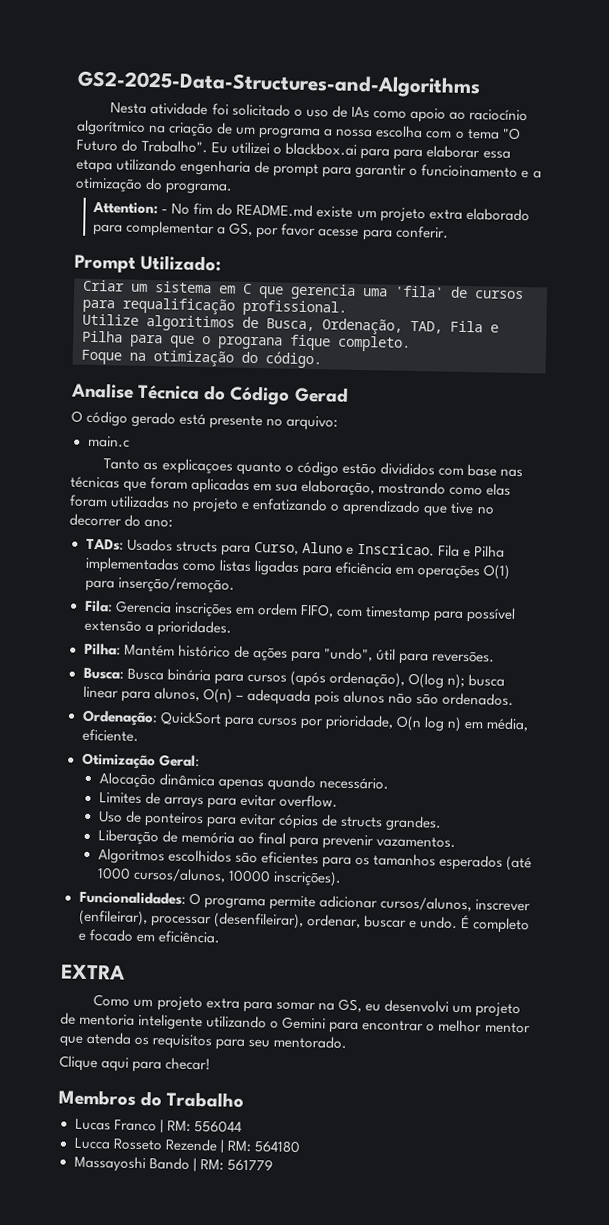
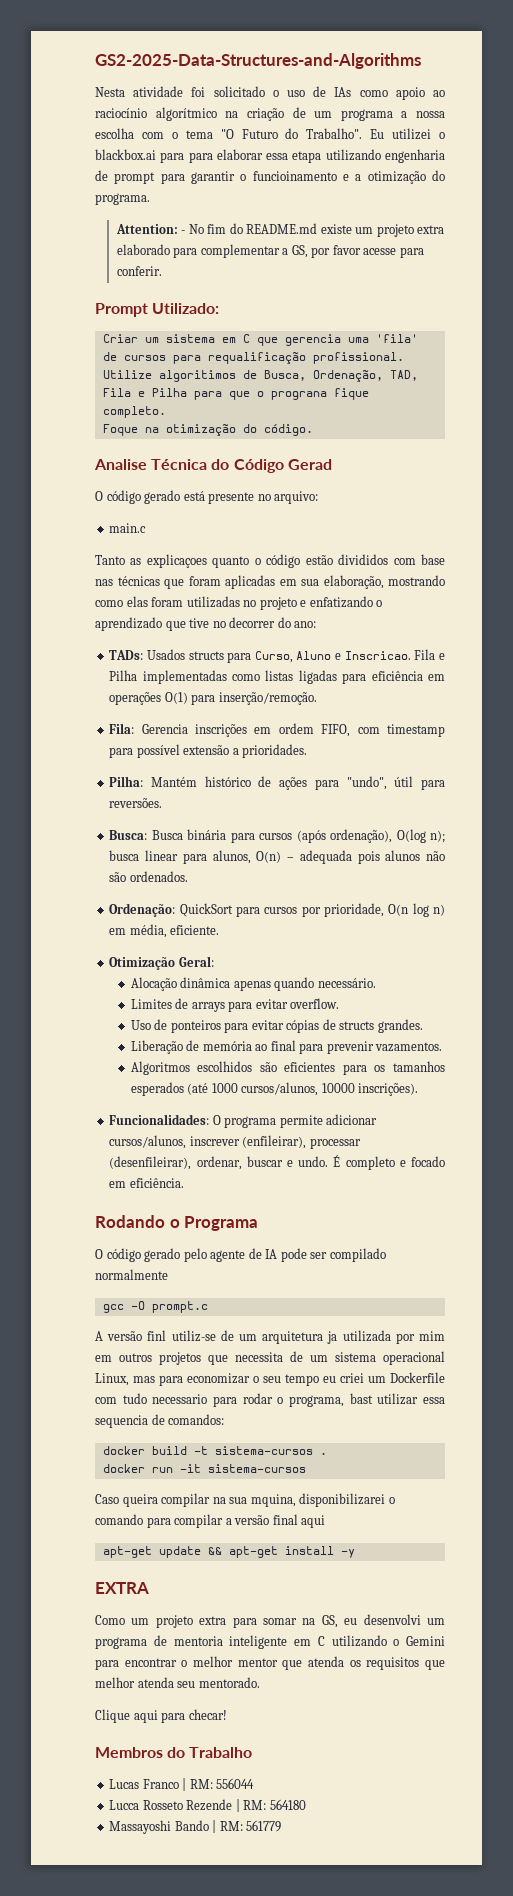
(220, 937) none -> [95,1215,259,1231] [95,1248,386,1262] [95,1269,168,1280] [102,1301,208,1313] [95,1330,445,1344] [95,1351,445,1365] [95,1372,445,1386] [95,1393,445,1407] [95,1414,225,1428] [102,1446,327,1455] [102,1464,306,1473] [95,1493,395,1507] [95,1514,326,1528] [102,1546,355,1558] // Rodando o Programa // O código gerado pelo agente de IA pode ser compilado normalmente // gcc -O prompt.c // A versão finl utiliz-se de um arquitetura ja utilizada por mim em outros projetos que necessita de um sistema operacional Linux, mas para economizar o seu tempo eu criei um Dockerfile com tudo necessario para rodar o programa, bast utilizar essa sequencia de comandos: // docker build -t sistema-cursos . // docker run -it sistema-cursos // Caso queira compilar na sua mquina, disponibilizarei o comando para compilar a versão final aqui // apt-get update && apt-get install -y
[474,1002,521,1018] projeto -> [95,1637,147,1649] programa
(204, 1022) none -> [294,1636,325,1646] em C
[215,1038,246,1050] para -> [425,1660,445,1670] [95,1677,174,1688] que melhor atenda

